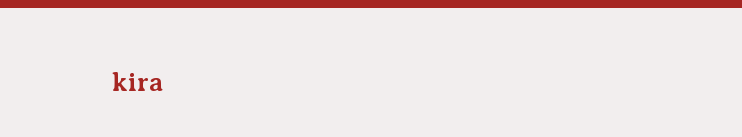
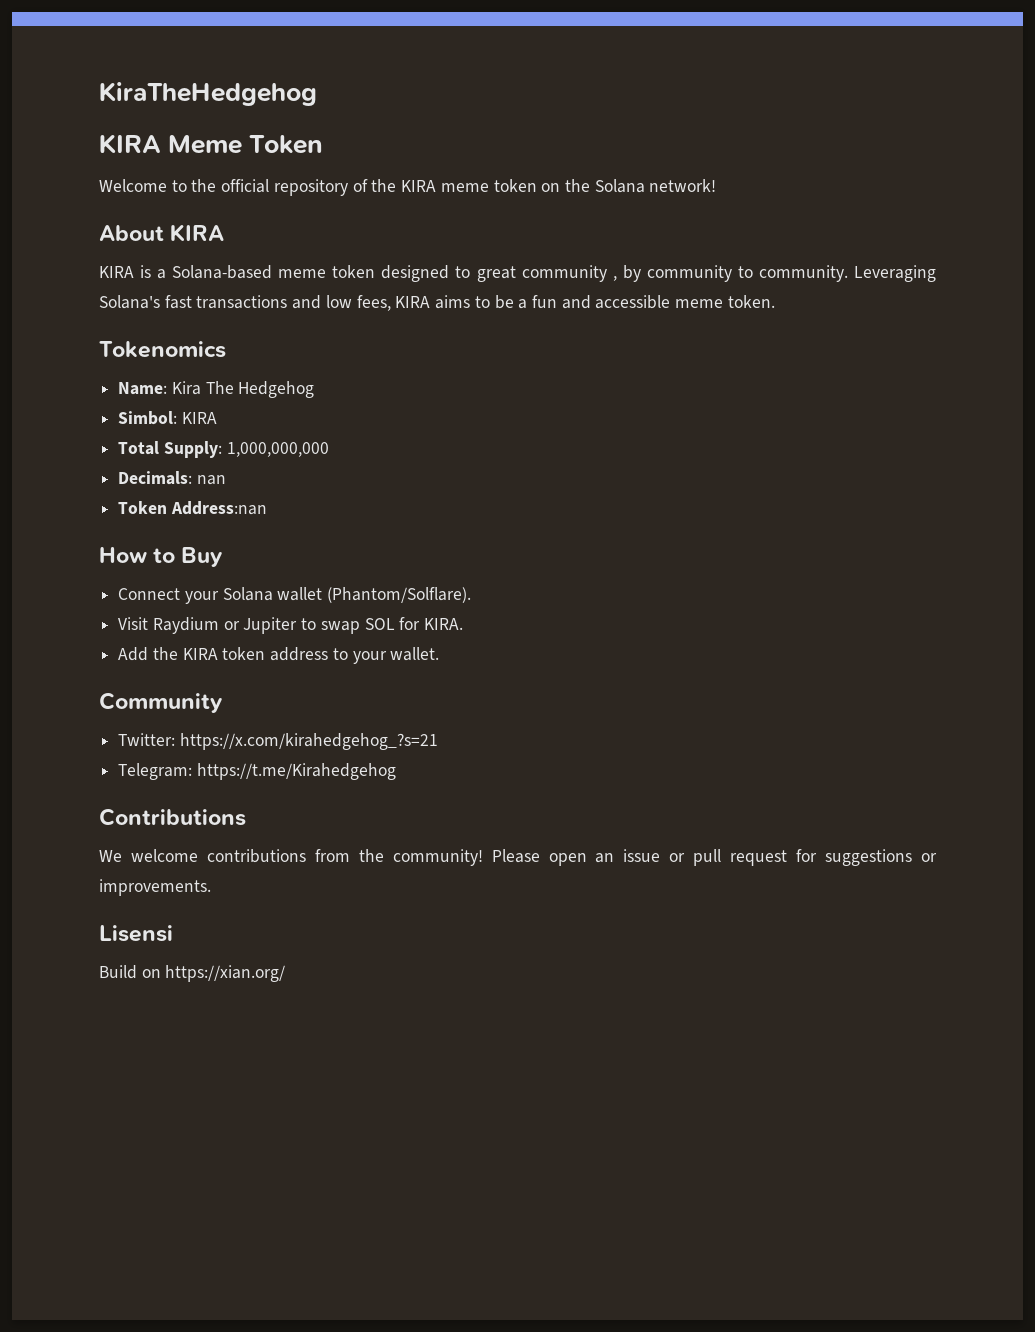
[112,72,163,91] kira -> [99,82,317,106] [99,134,324,154] [99,179,717,196] [99,224,225,242] [99,265,937,282] [99,295,775,311] [99,341,226,358] [118,381,315,398] [118,411,217,425] [118,441,329,458] [118,471,226,485] [118,501,267,515] [99,547,224,567] [118,587,472,604] [118,617,464,634] [118,647,440,664] [99,692,223,713] [118,733,438,750] [118,763,396,780] [99,808,246,826] [99,849,937,866] [99,879,211,896] [99,925,173,942] [99,965,286,982] KiraTheHedgehog // KIRA Meme Token // Welcome to the official repository of the KIRA meme token on the Solana network! // About KIRA // KIRA is a Solana-based meme token designed to great community , by community to community. Leveraging Solana's fast transactions and low fees, KIRA aims to be a fun and accessible meme token. // Tokenomics // Name: Kira The Hedgehog // Simbol: KIRA // Total Supply: 1,000,000,000 // Decimals: nan // Token Address:nan // How to Buy // Connect your Solana wallet (Phantom/Solflare). // Visit Raydium or Jupiter to swap SOL for KIRA. // Add the KIRA token address to your wallet. // Community // Twitter: https://x.com/kirahedgehog_?s=21 // Telegram: https://t.me/Kirahedgehog // Contributions // We welcome contributions from the community! Please open an issue or pull request for suggestions or improvements. // Lisensi // Build on https://xian.org/

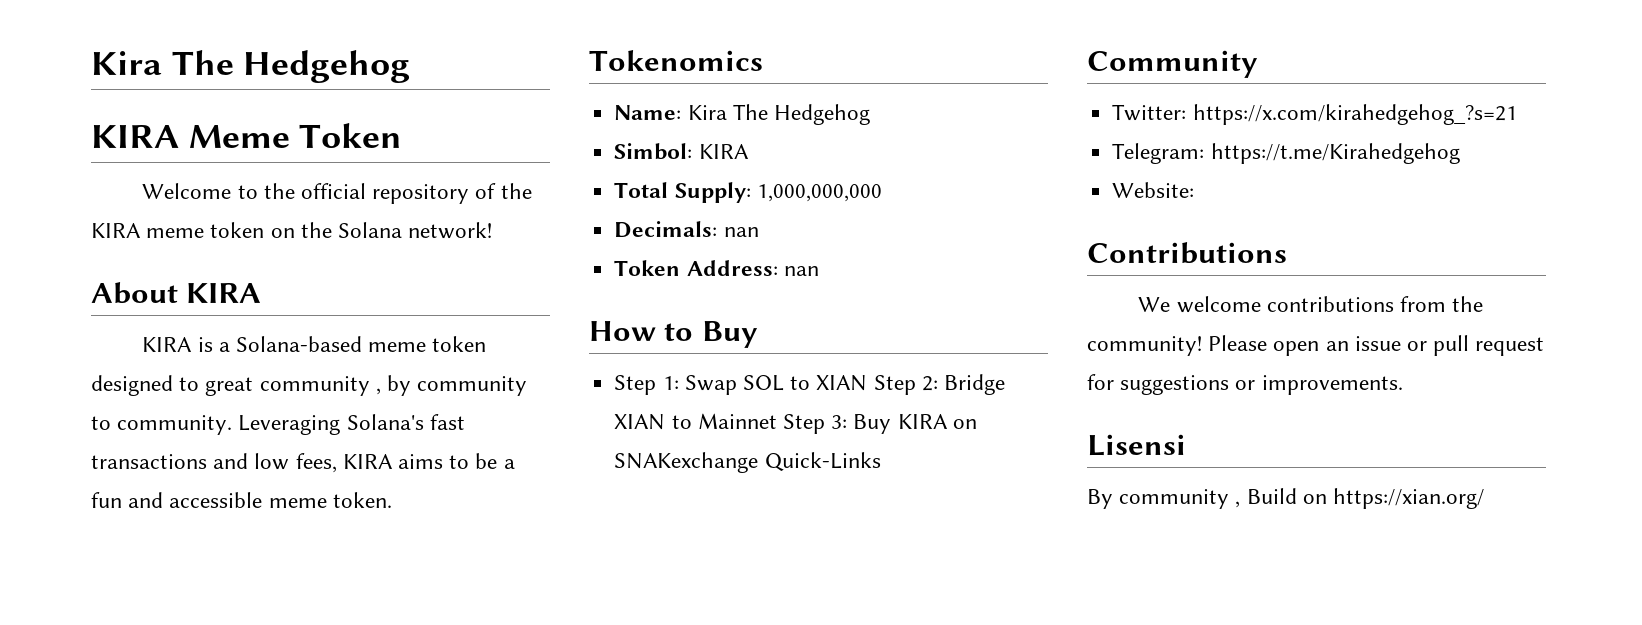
[99,82,317,106] KiraTheHedgehog -> [91,50,411,83] Kira The Hedgehog
[170,501,267,515] Address:nan -> [686,260,819,276] Address: nan
[118,587,472,604] [118,617,464,634] [118,647,440,664] Connect your Solana wallet (Phantom/Solflare). // Visit Raydium or Jupiter to swap SOL for KIRA. // Add the KIRA token address to your wallet. -> [614,374,1005,395] [614,413,977,434] [614,452,881,473] Step 1: Swap SOL to XIAN Step 2: Bridge XIAN to Mainnet Step 3: Buy KIRA on SNAKexchange Quick-Links
(396, 771) none -> [1112,182,1195,198] // Website:
(173, 933) none -> [1087,489,1241,509] By community ,

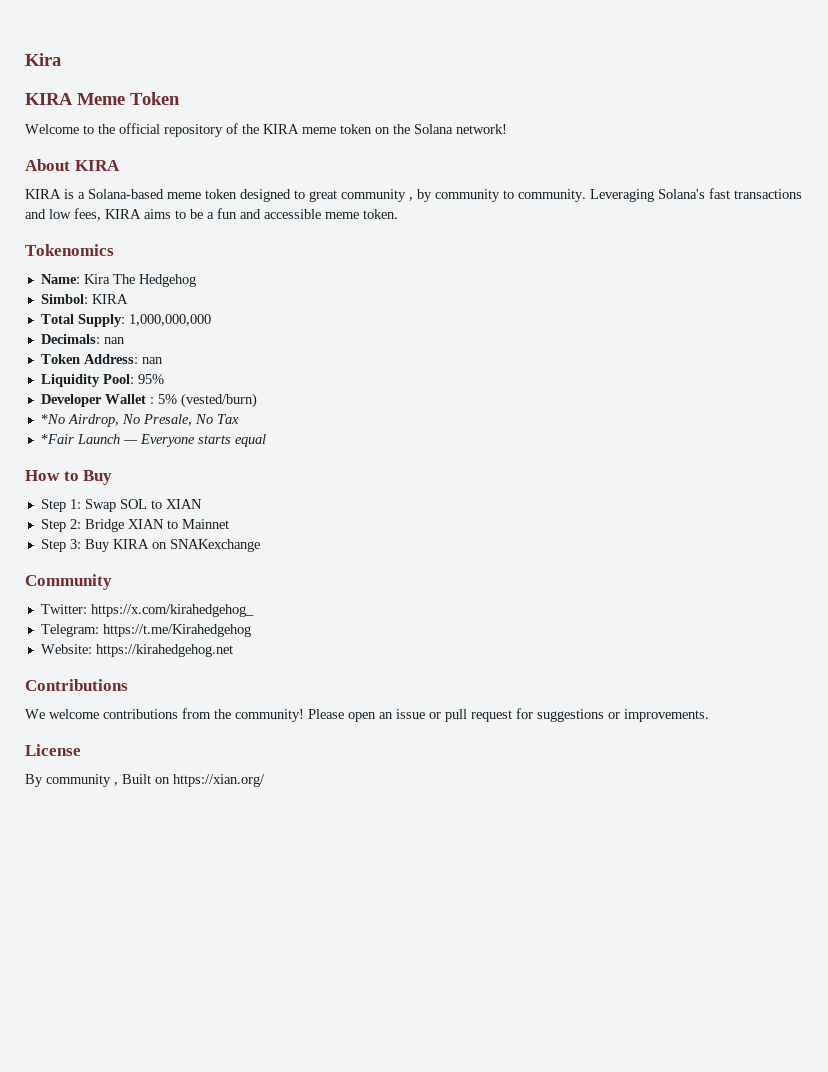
[91,50,411,83] Kira The Hedgehog -> [25,53,61,66] Kira
(819, 271) none -> [40,374,164,387] [40,393,257,408] [40,414,239,427] [40,434,266,447] // Liquidity Pool: 95% // Developer Wallet : 5% (vested/burn) // *No Airdrop, No Presale, No Tax // *Fair Launch — Everyone starts equal
(868, 383) none -> (202, 504) //
(777, 421) none -> (229, 524) //
[764,452,881,471] Quick-Links -> (260, 545) none
[1192,104,1517,125] https://x.com/kirahedgehog_?s=21 -> [90,604,254,617] https://x.com/kirahedgehog_
(1195, 190) none -> [95,644,233,657] https://kirahedgehog.net
[1087,434,1186,456] Lisensi -> [25,744,81,756] License
[1246,488,1297,504] Build -> [122,774,151,784] Built

